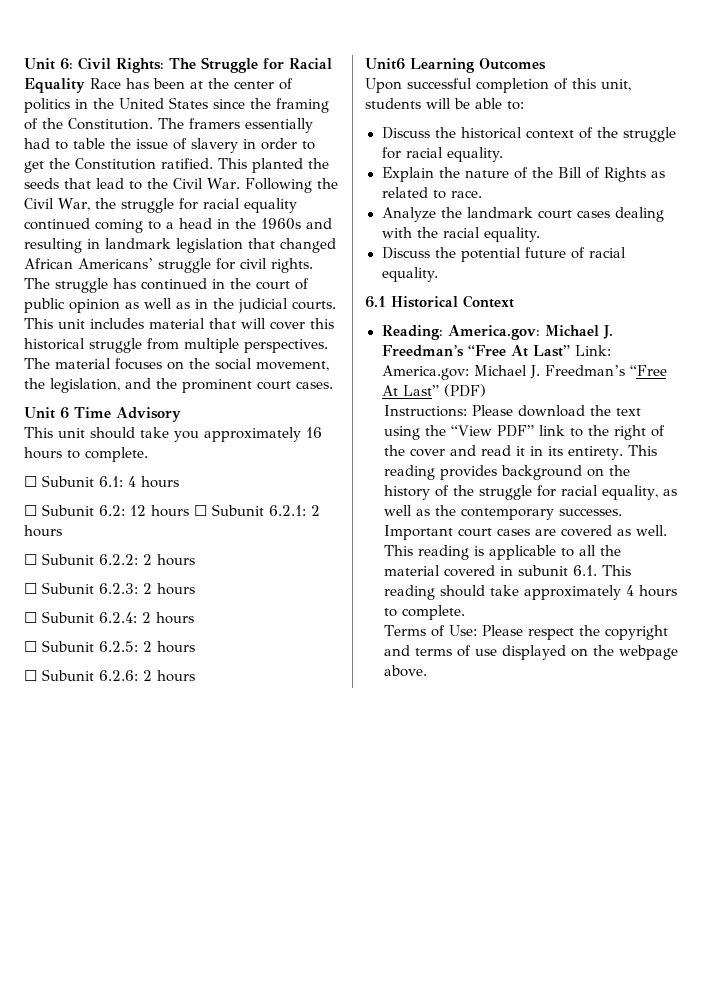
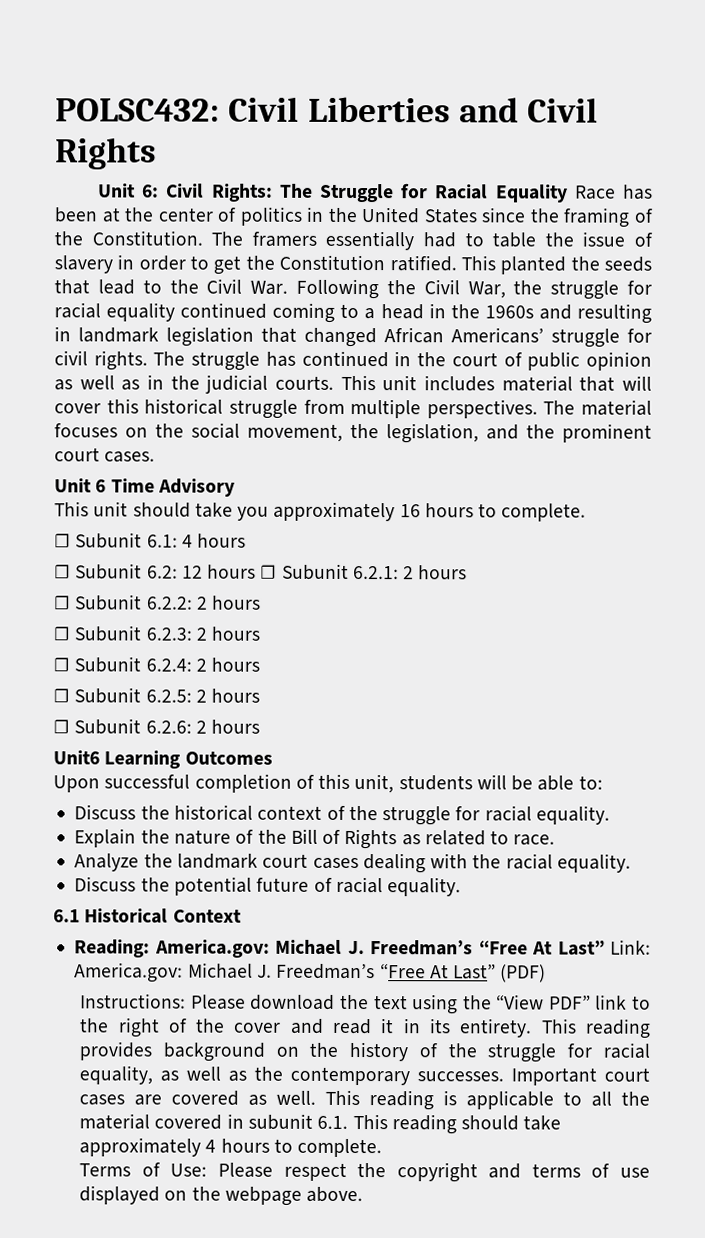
(24, 64) none -> [55,96,599,123] [55,137,157,170] POLSC432: Civil Liberties and Civil Rights //

